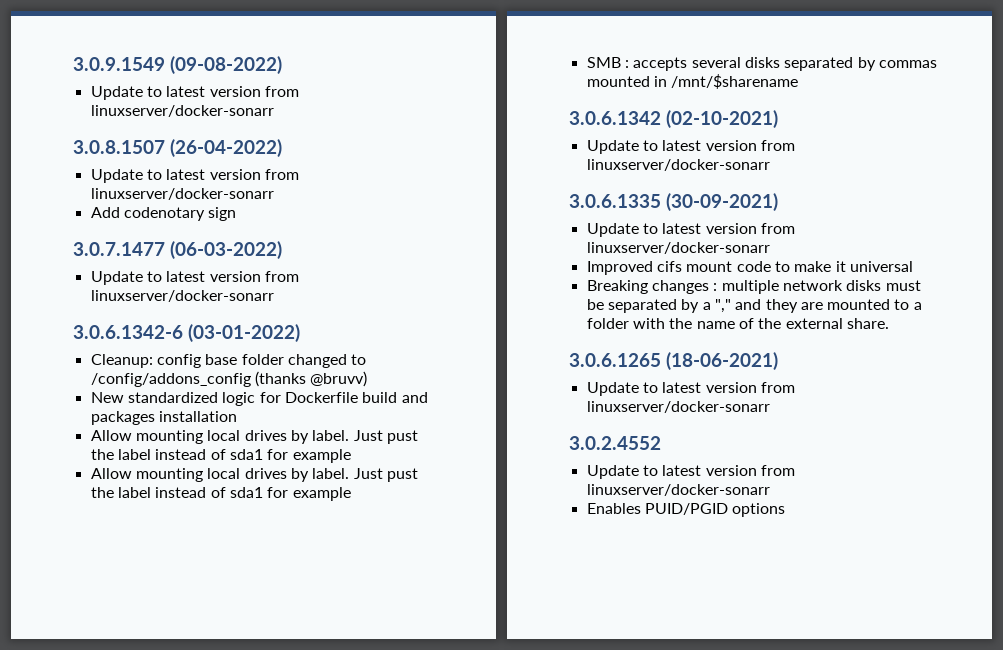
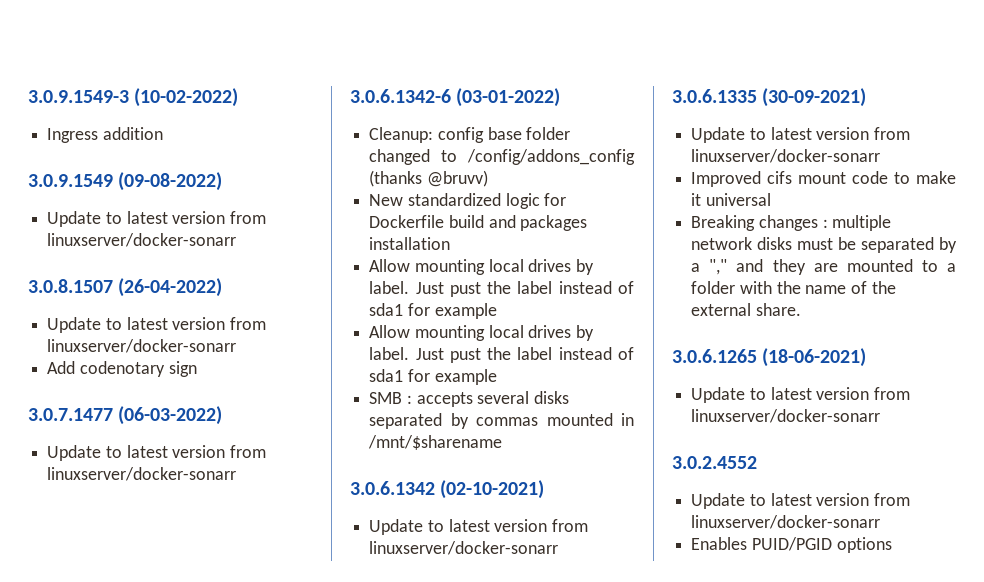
(73, 64) none -> [28,88,239,107] [47,127,163,143] 3.0.9.1549-3 (10-02-2022) // Ingress addition //

